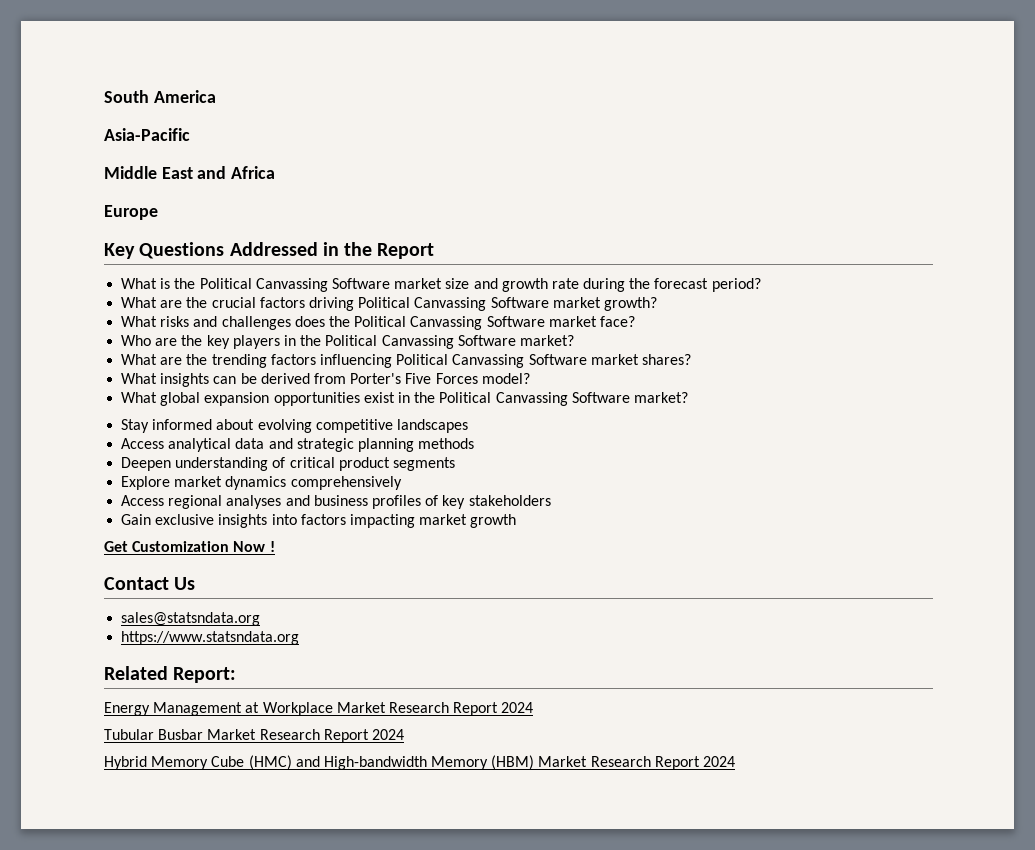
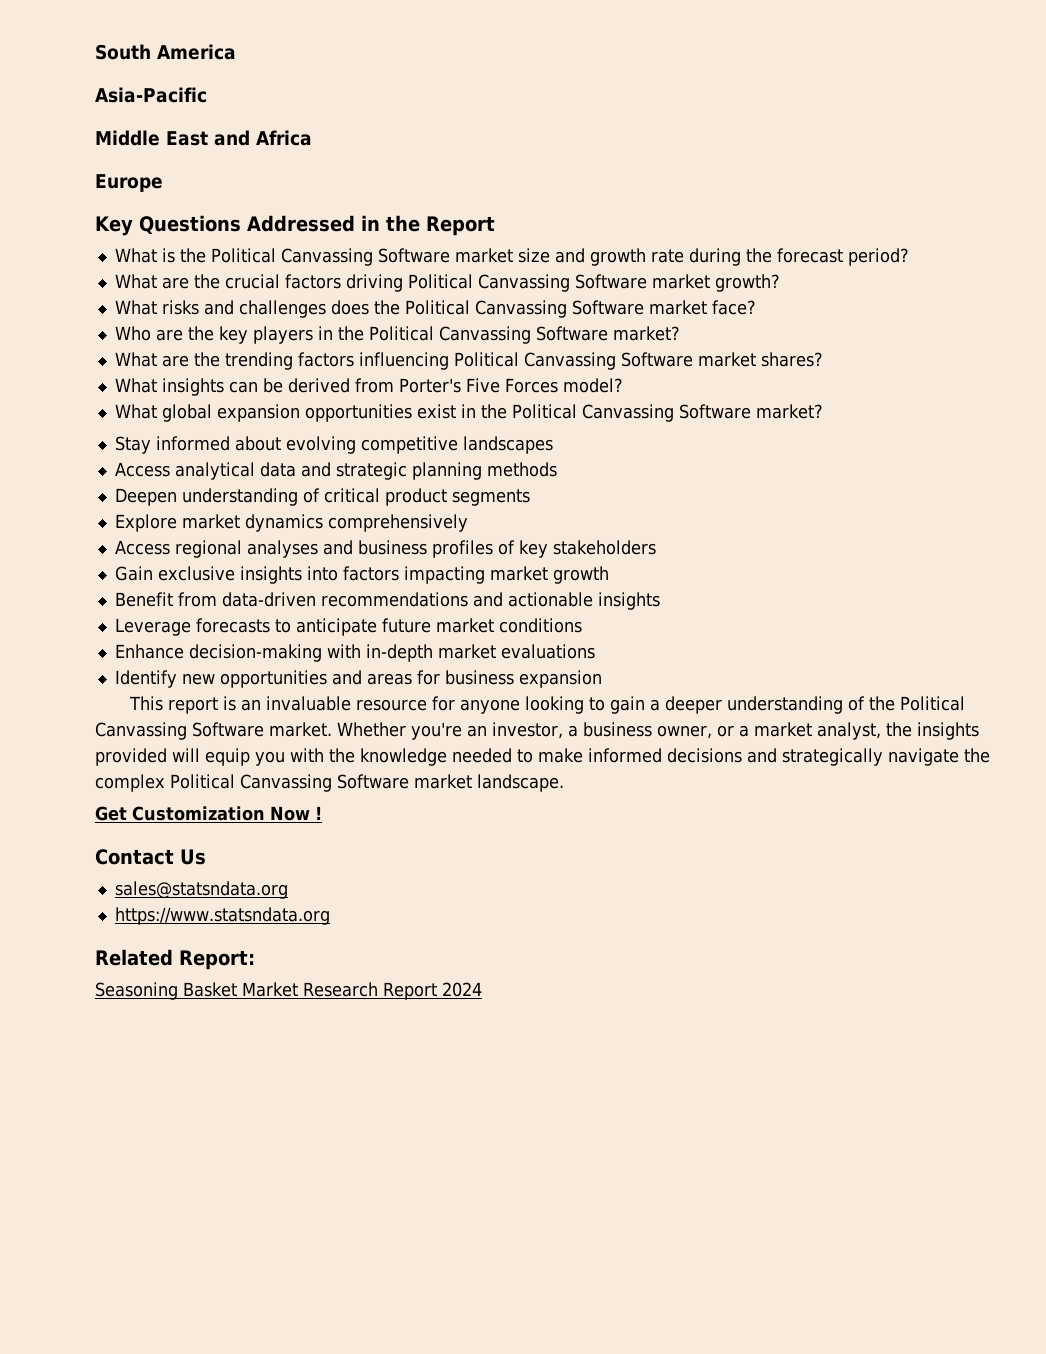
(517, 521) none -> [114,592,660,610] [114,618,582,636] [114,644,595,662] [114,670,602,688] [129,696,966,714] [95,722,979,740] [95,748,990,766] [95,774,564,792] // Benefit from data-driven recommendations and actionable insights // Leverage forecasts to anticipate future market conditions // Enhance decision-making with in-depth market evaluations // Identify new opportunities and areas for business expansion // This report is an invaluable resource for anyone looking to gain a deeper understanding of the Political Canvassing Software market. Whether you're an investor, a business owner, or a market analyst, the insights provided will equip you with the knowledge needed to make informed decisions and strategically navigate the complex Political Canvassing Software market landscape.
[104,702,534,716] [104,729,404,743] [104,755,736,770] Energy Management at Workplace Market Research Report 2024 // Tubular Busbar Market Research Report 2024 // Hybrid Memory Cube (HMC) and High-bandwidth Memory (HBM) Market Research Report 2024 -> [95,982,482,1000] Seasoning Basket Market Research Report 2024

